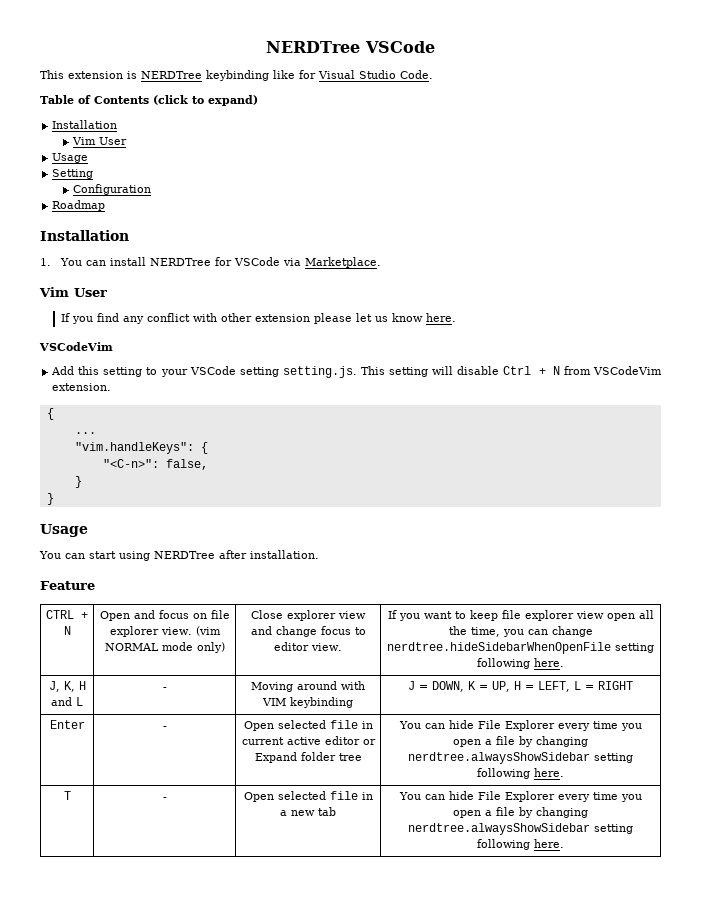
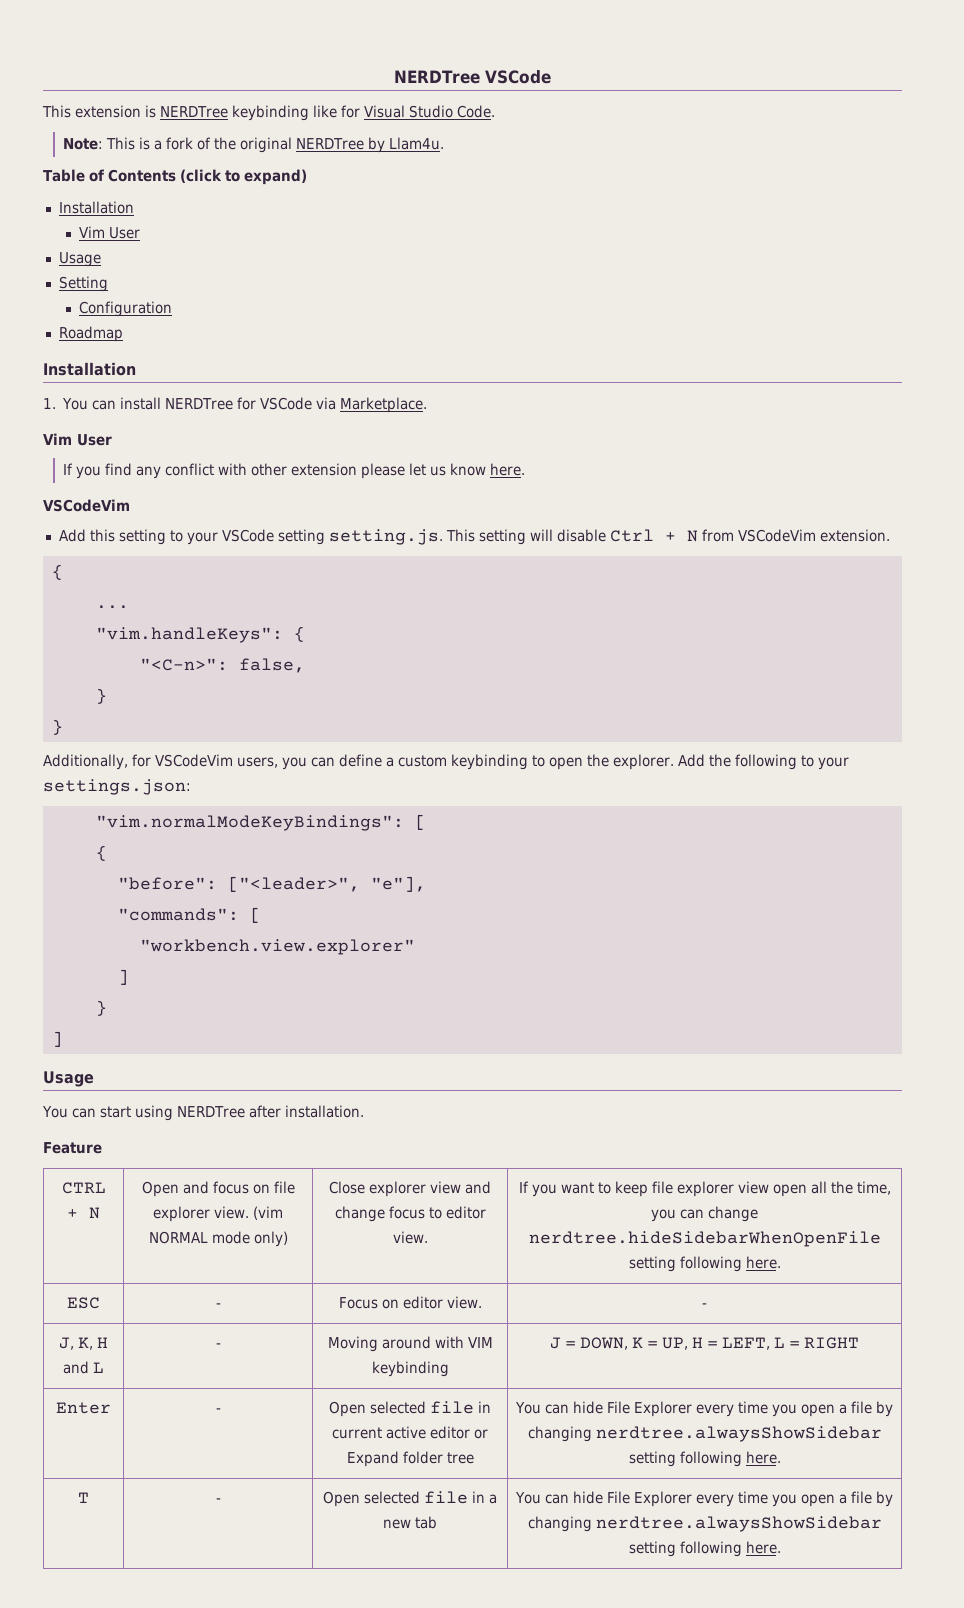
(433, 74) none -> [63,137,445,153] // Note: This is a fork of the original NERDTree by Llam4u.
(54, 499) none -> [43,754,849,770] [43,779,191,795] [95,814,426,831] [95,845,107,861] [117,876,426,892] [117,907,261,923] [139,939,415,955] [117,969,129,985] [95,1000,107,1016] [51,1031,63,1047] // Additionally, for VSCodeVim users, you can define a custom keybinding to open the explorer. Add the following to your settings.json: // "vim.normalModeKeyBindings": [ // { // "before": ["<leader>", "e"], // "commands": [ // "workbench.view.explorer" // ] // } // ]
(564, 662) none -> [67,1297,100,1309] [215,1303,221,1308] [338,1296,482,1309] [702,1303,707,1308] // ESC | - | Focus on editor view. | -

